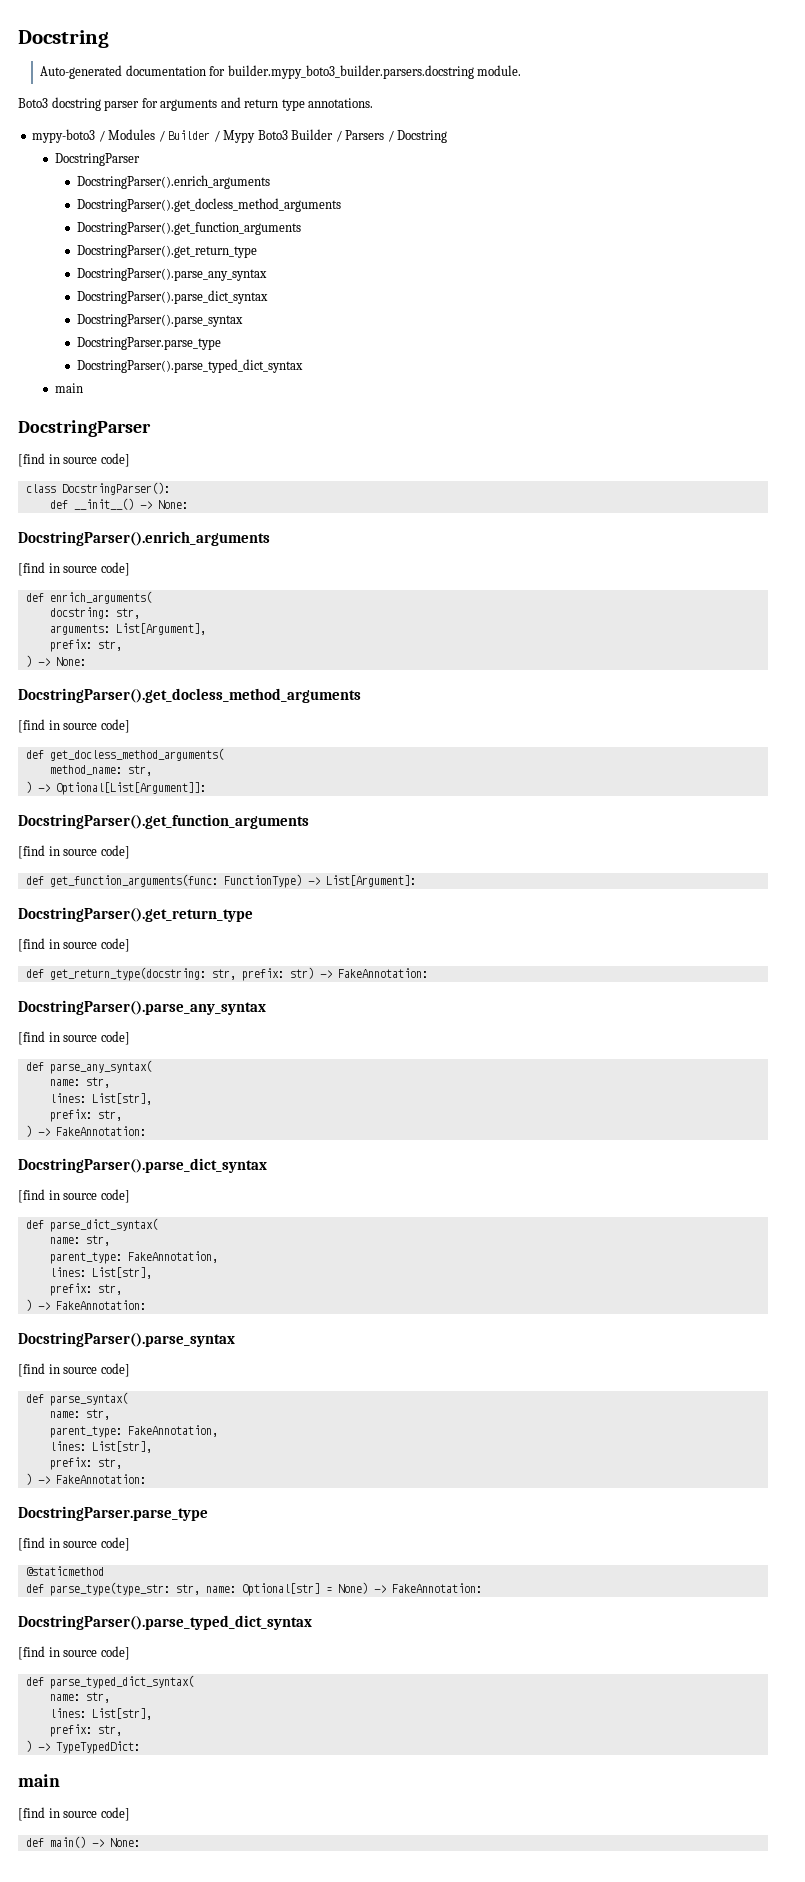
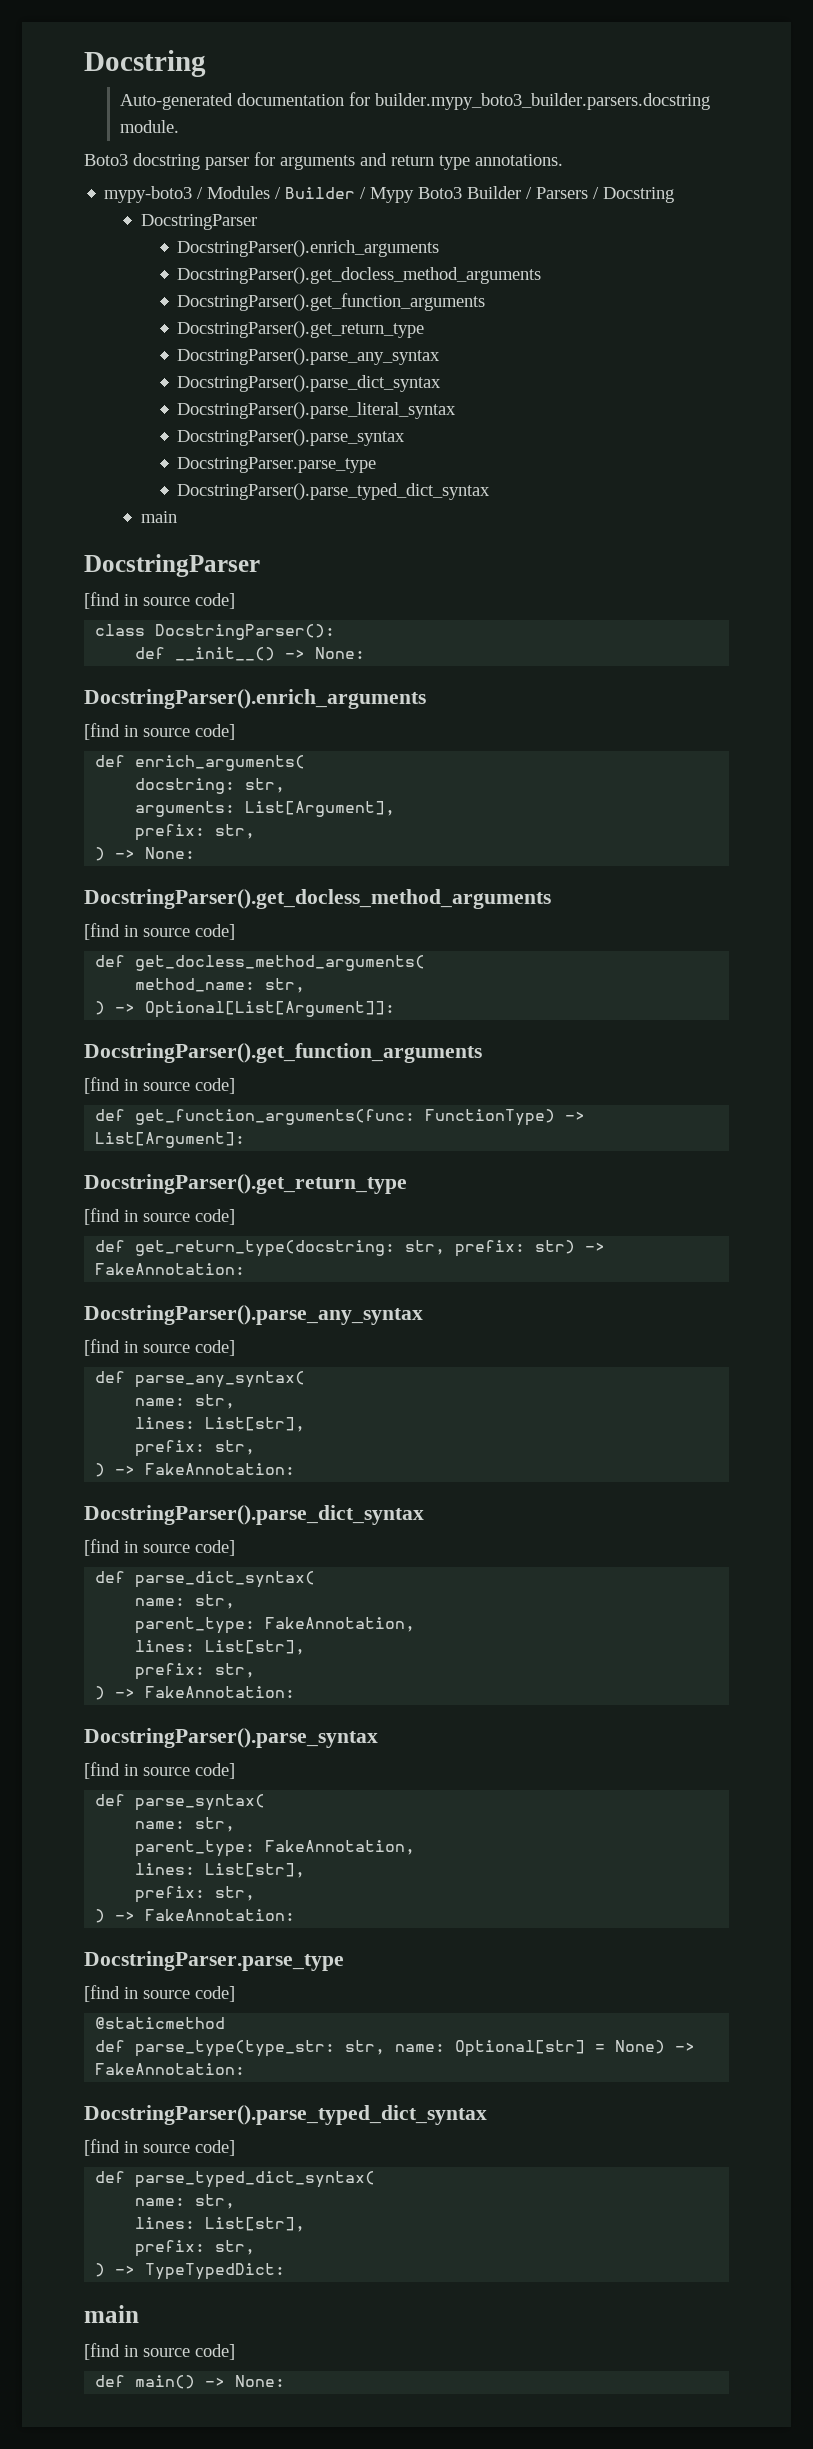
(268, 297) none -> [177,402,457,419] // DocstringParser().parse_literal_syntax

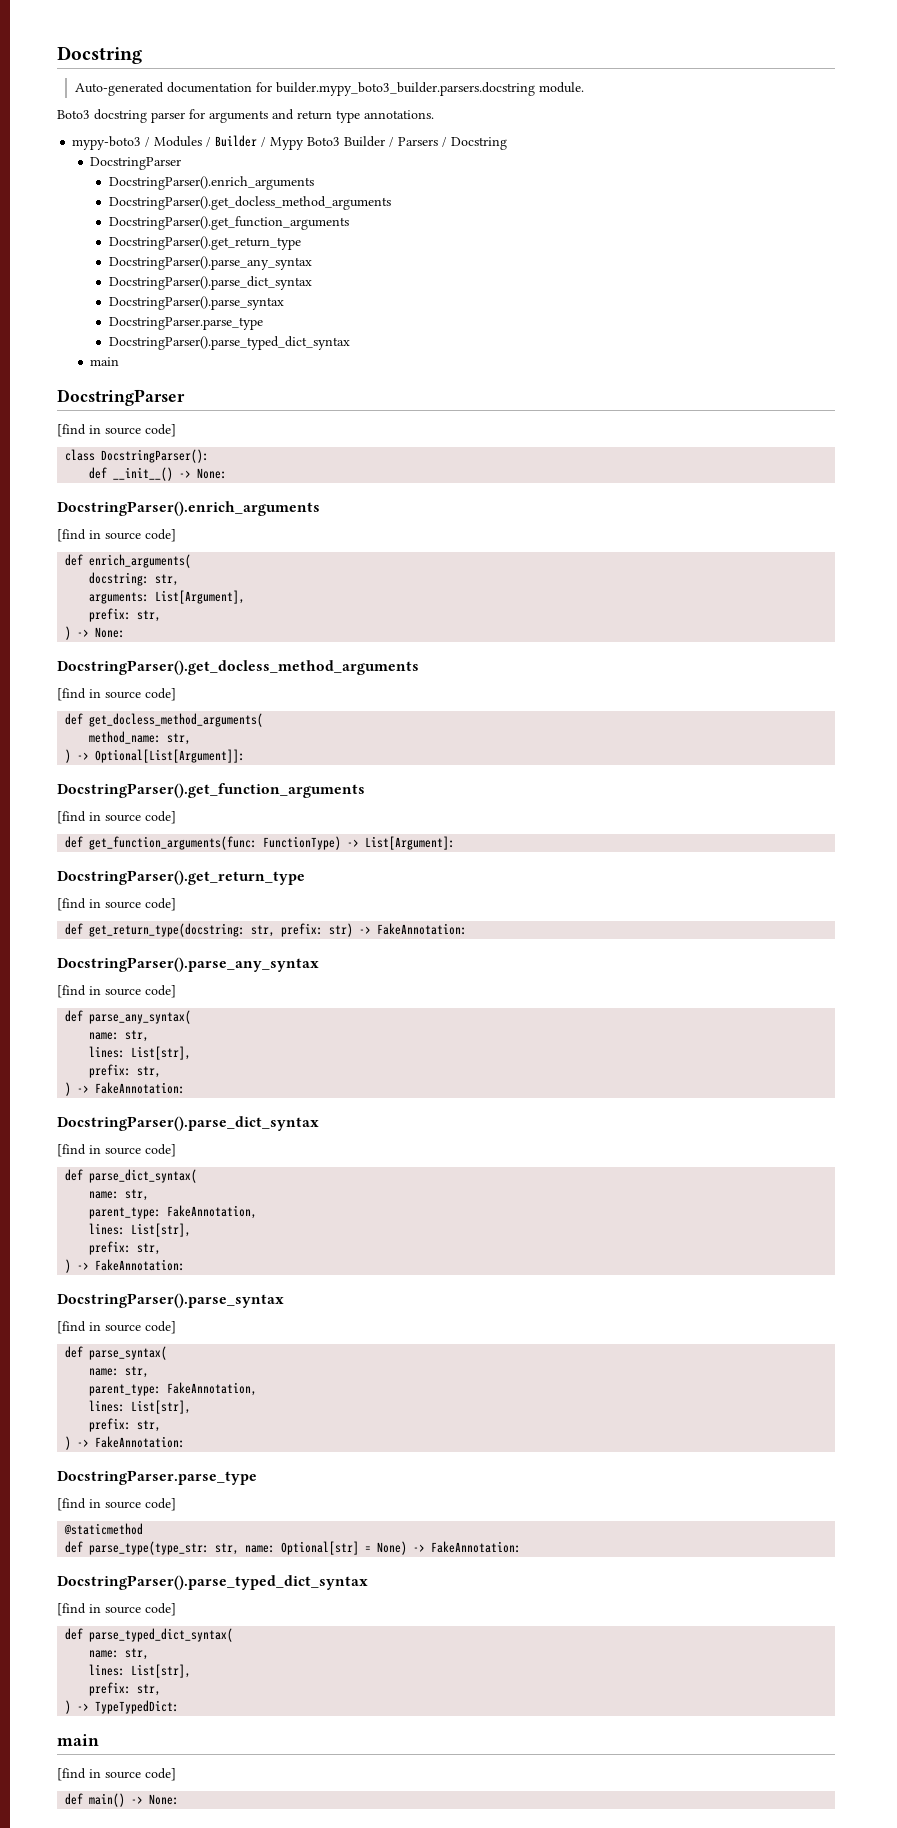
[177,402,457,419] // DocstringParser().parse_literal_syntax -> (312, 283) none

